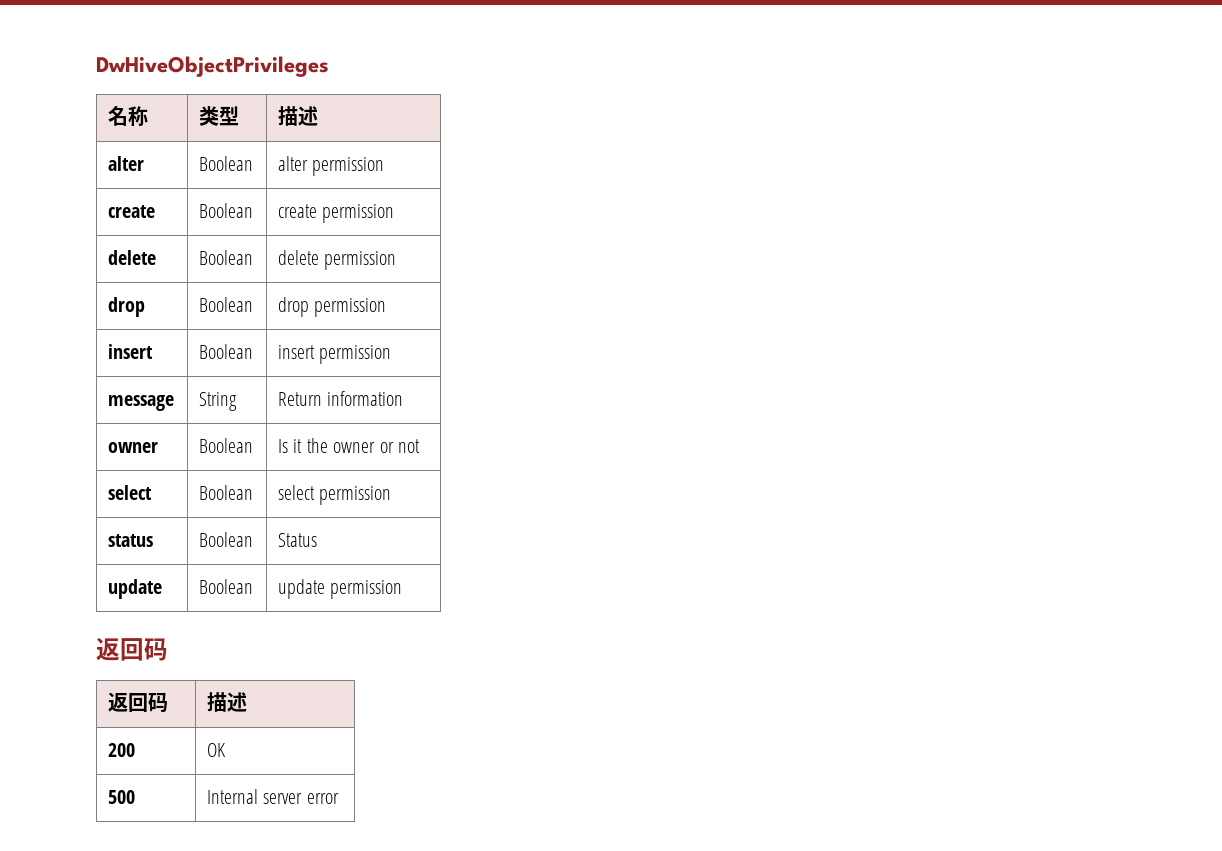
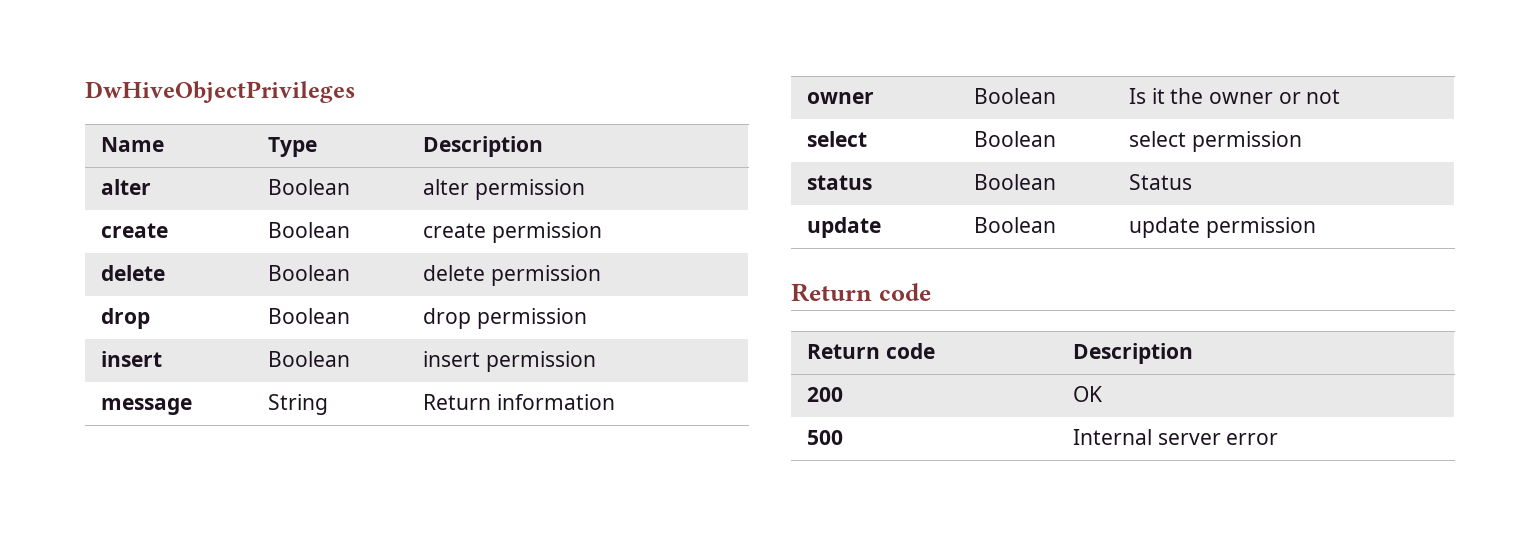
[108,106,149,127] [199,106,240,126] [278,106,319,126] 名称 | 类型 | 描述 -> [100,137,164,152] [267,137,317,157] [422,136,543,157] Name | Type | Description
[96,637,168,661] [108,692,169,713] [207,692,248,712] 返回码 // 返回码 | 描述 -> [791,283,931,302] [806,343,935,359] [1072,343,1193,364] Return code // Return code | Description

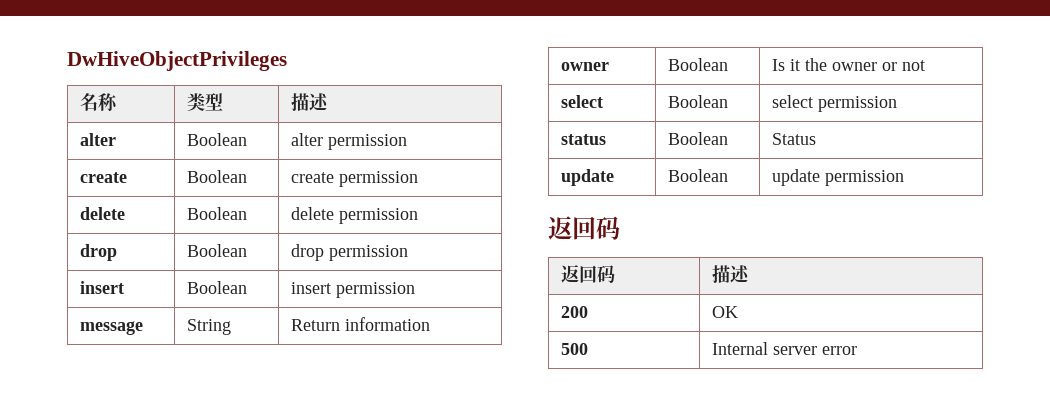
[100,137,164,152] [267,137,317,157] [422,136,543,157] Name | Type | Description -> [80,93,119,111] [187,93,224,111] [291,93,330,111] 名称 | 类型 | 描述
[791,283,931,302] [806,343,935,359] [1072,343,1193,364] Return code // Return code | Description -> [548,216,620,240] [561,265,616,283] [712,265,751,283] 返回码 // 返回码 | 描述

